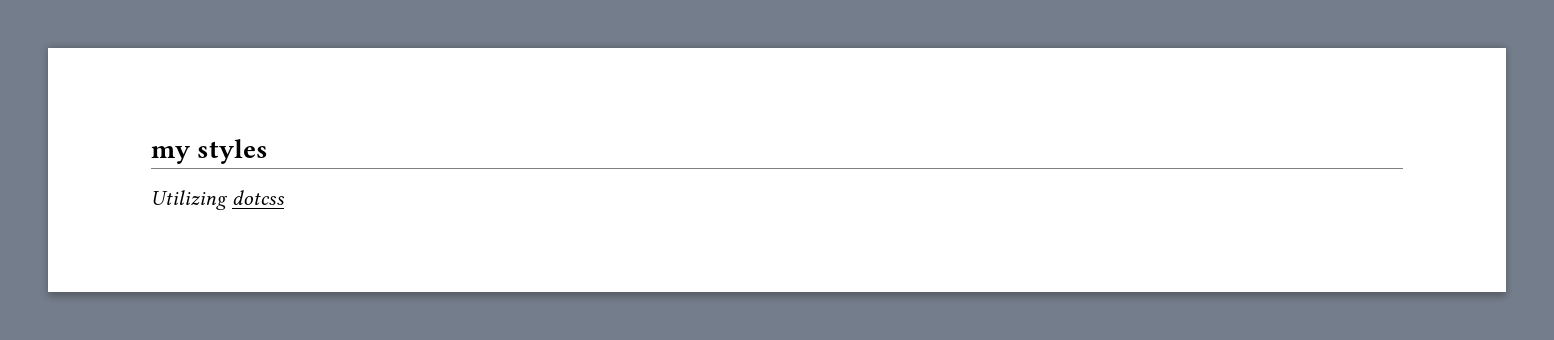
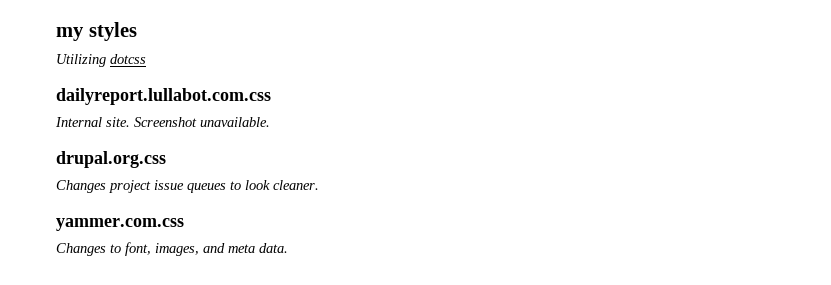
(285, 197) none -> [56,88,271,105] [55,117,270,127] [56,151,166,168] [56,180,319,193] [56,218,184,231] [56,242,288,256] // dailyreport.lullabot.com.css // Internal site. Screenshot unavailable. // drupal.org.css // Changes project issue queues to look cleaner. // yammer.com.css // Changes to font, images, and meta data.

